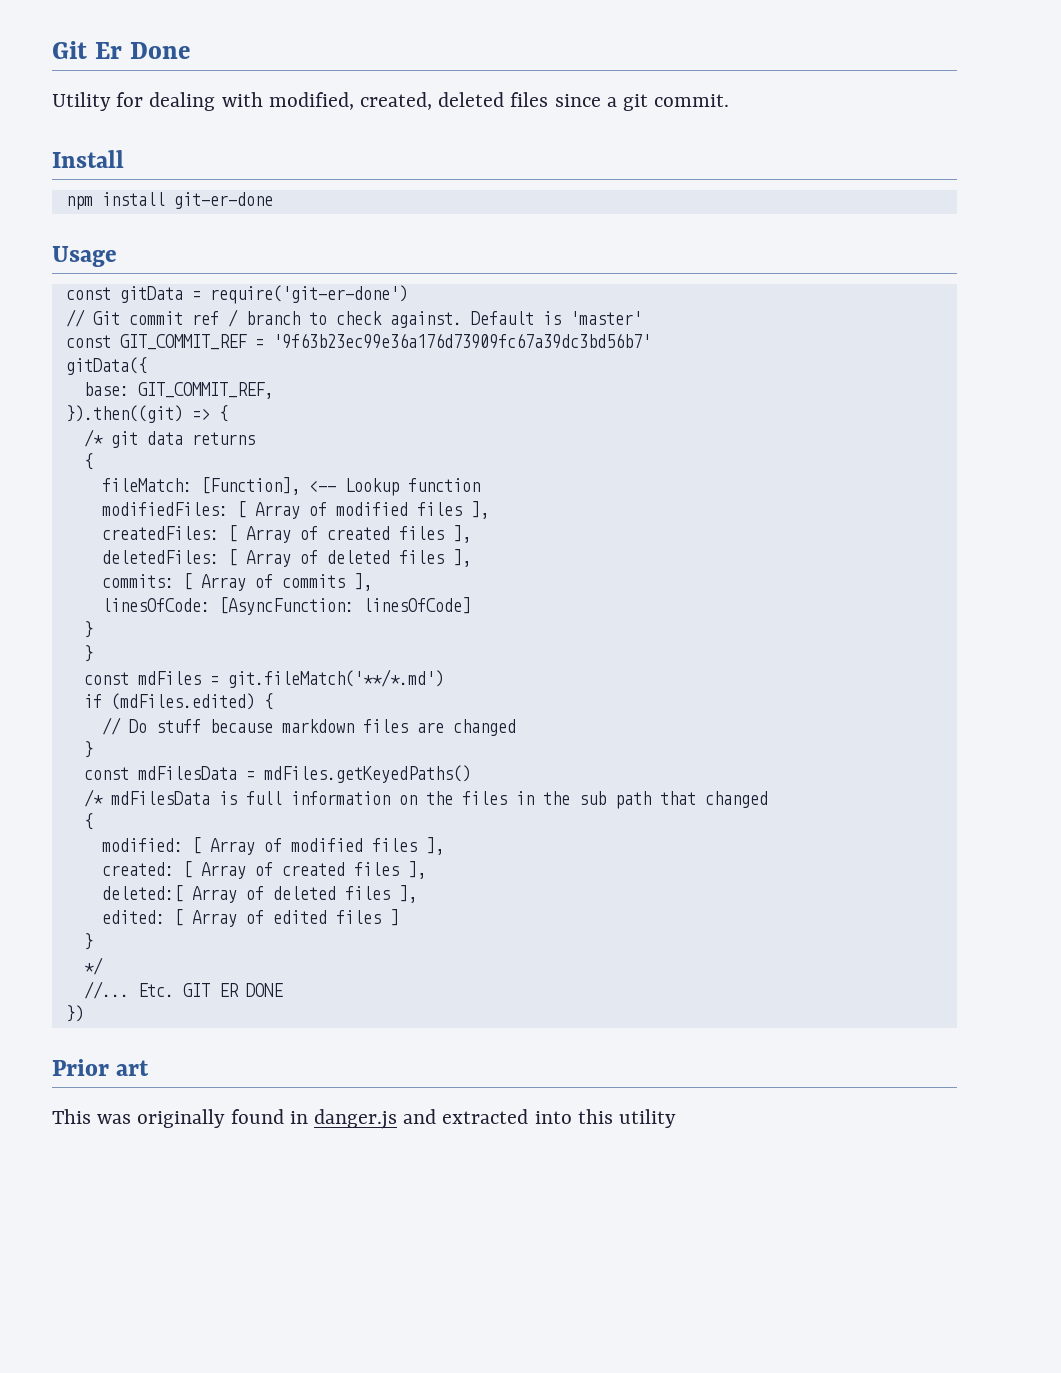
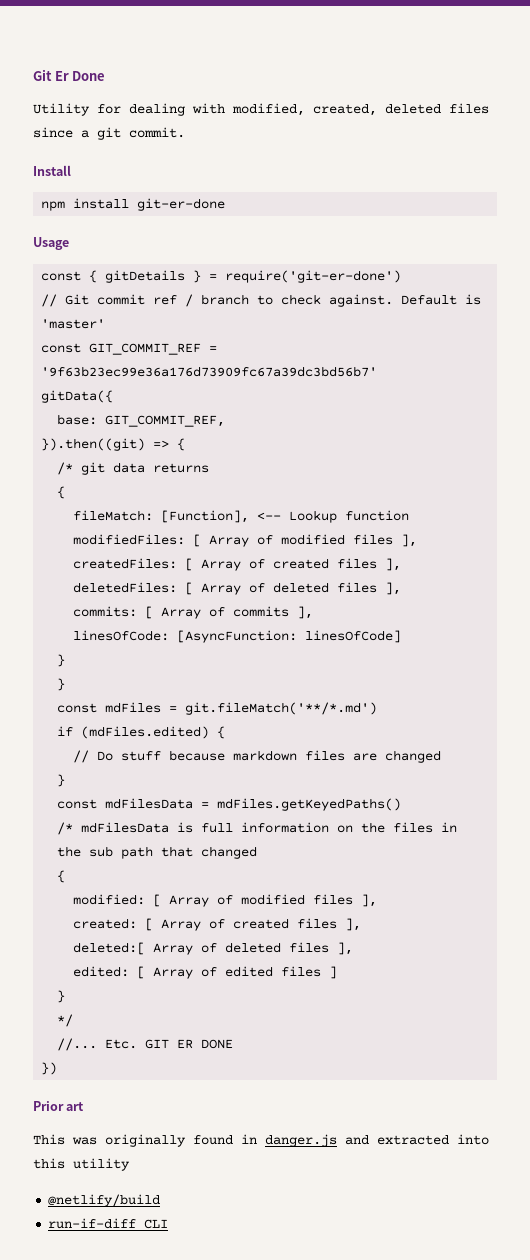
[119,286,183,303] gitData -> [89,270,202,283] { gitDetails }
(677, 1118) none -> [48,1194,161,1207] [48,1218,169,1229] // @netlify/build // run-if-diff CLI

